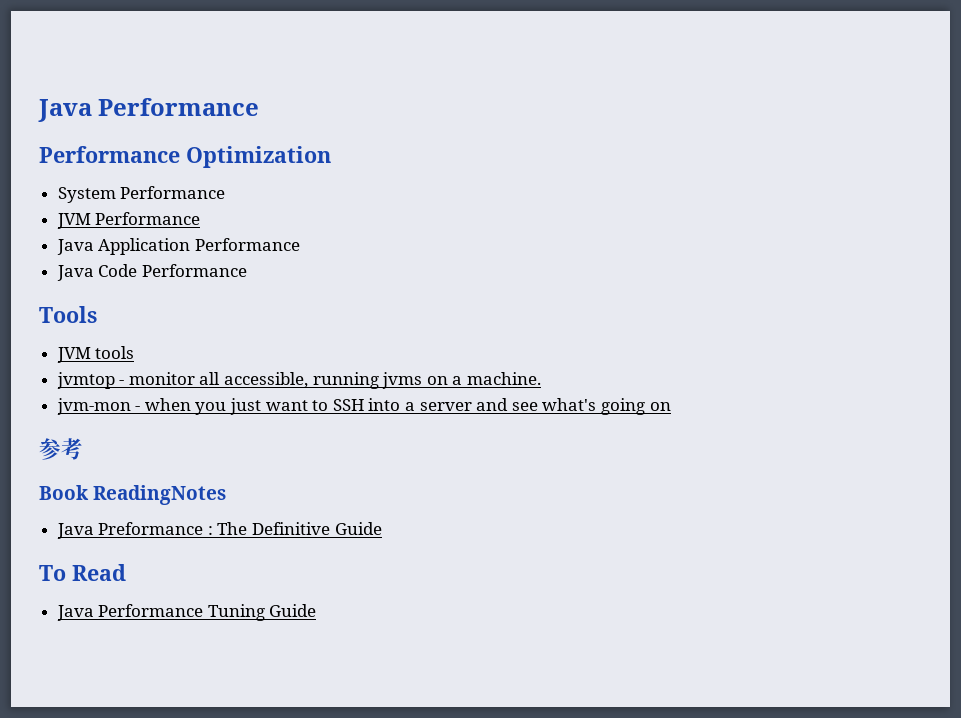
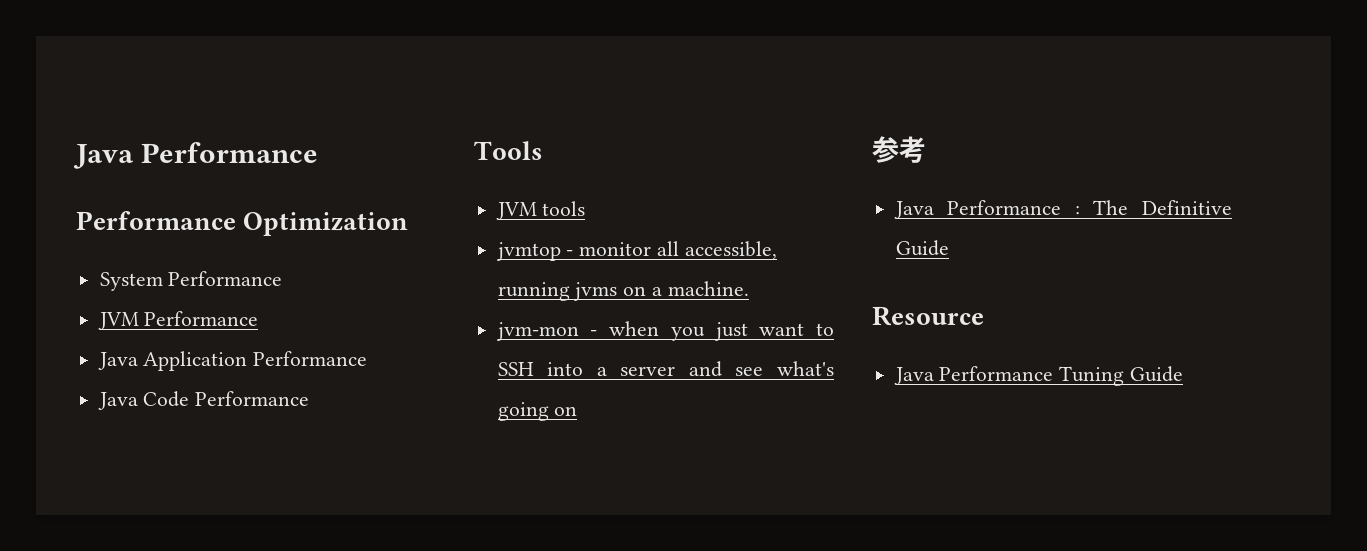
[39,485,227,505] [56,522,204,539] // Book ReadingNotes // Java Preformance -> [893,200,1062,219] // Java Performance
[39,564,126,581] To Read -> [872,306,984,326] Resource

